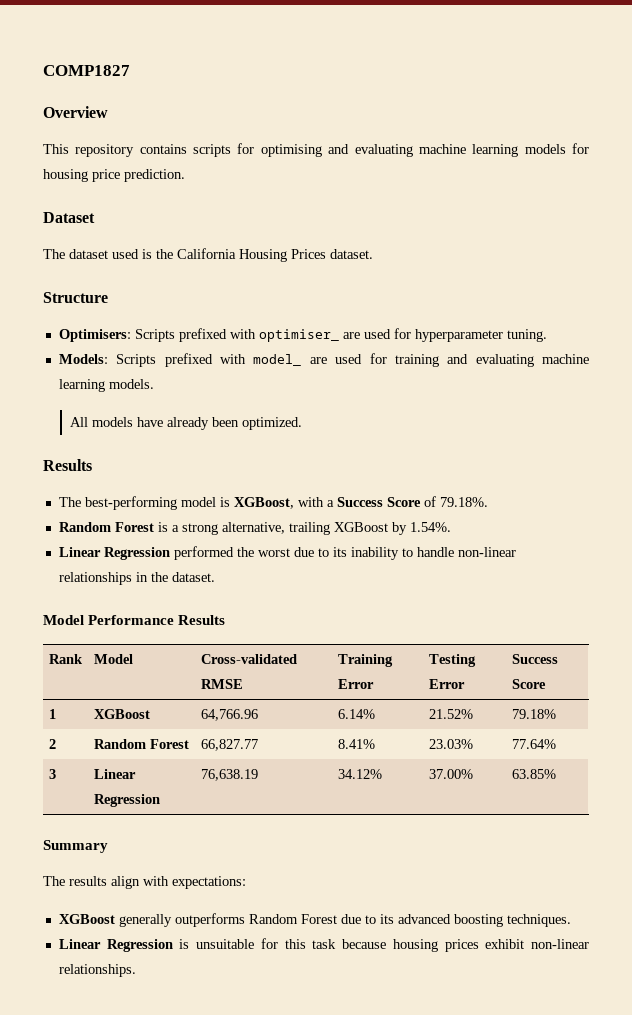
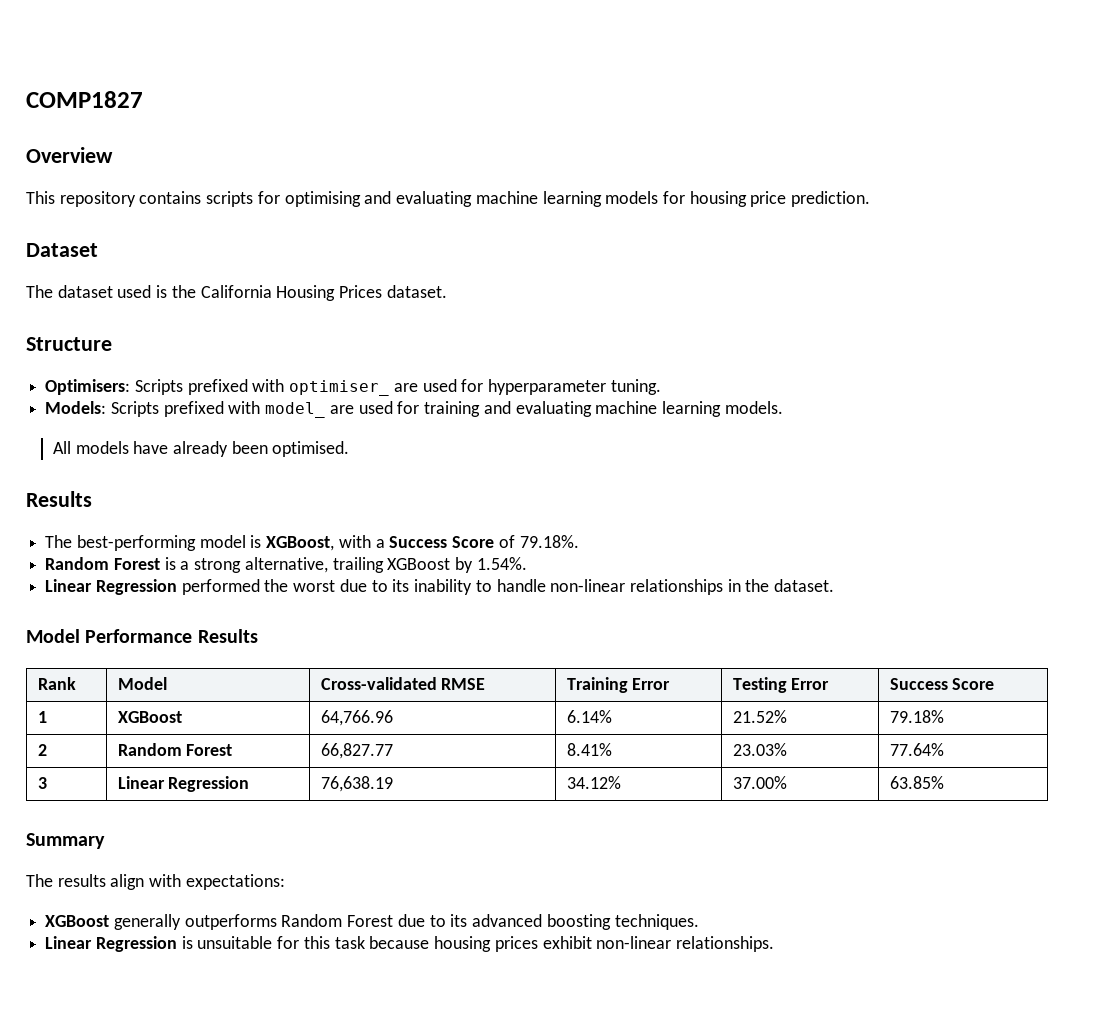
[241,417,302,430] optimized. -> [272,441,350,457] optimised.

